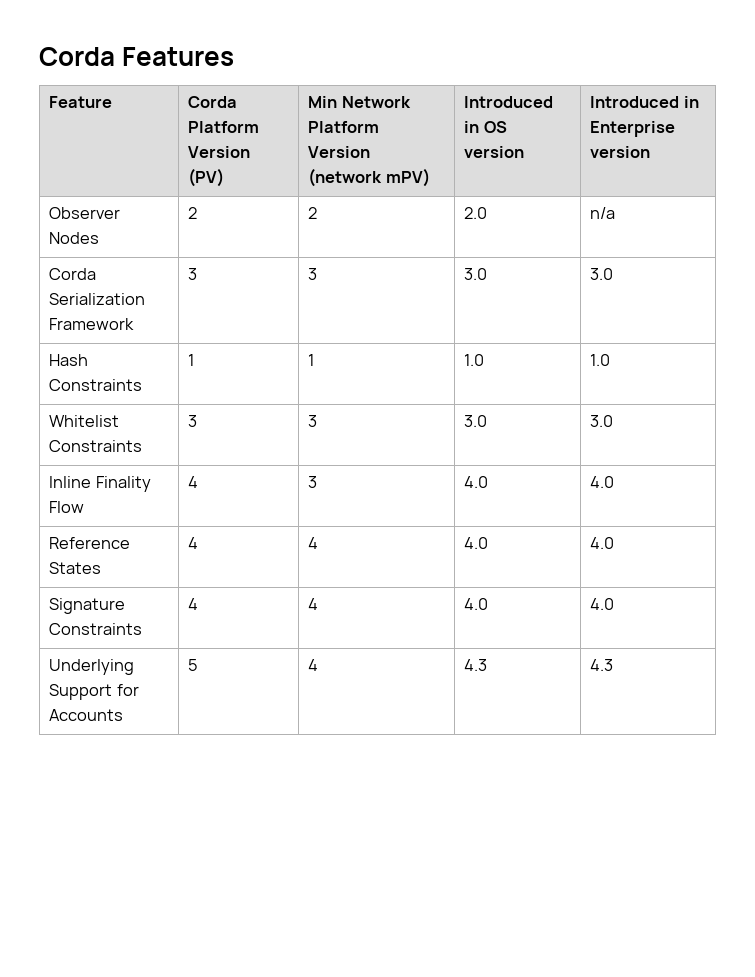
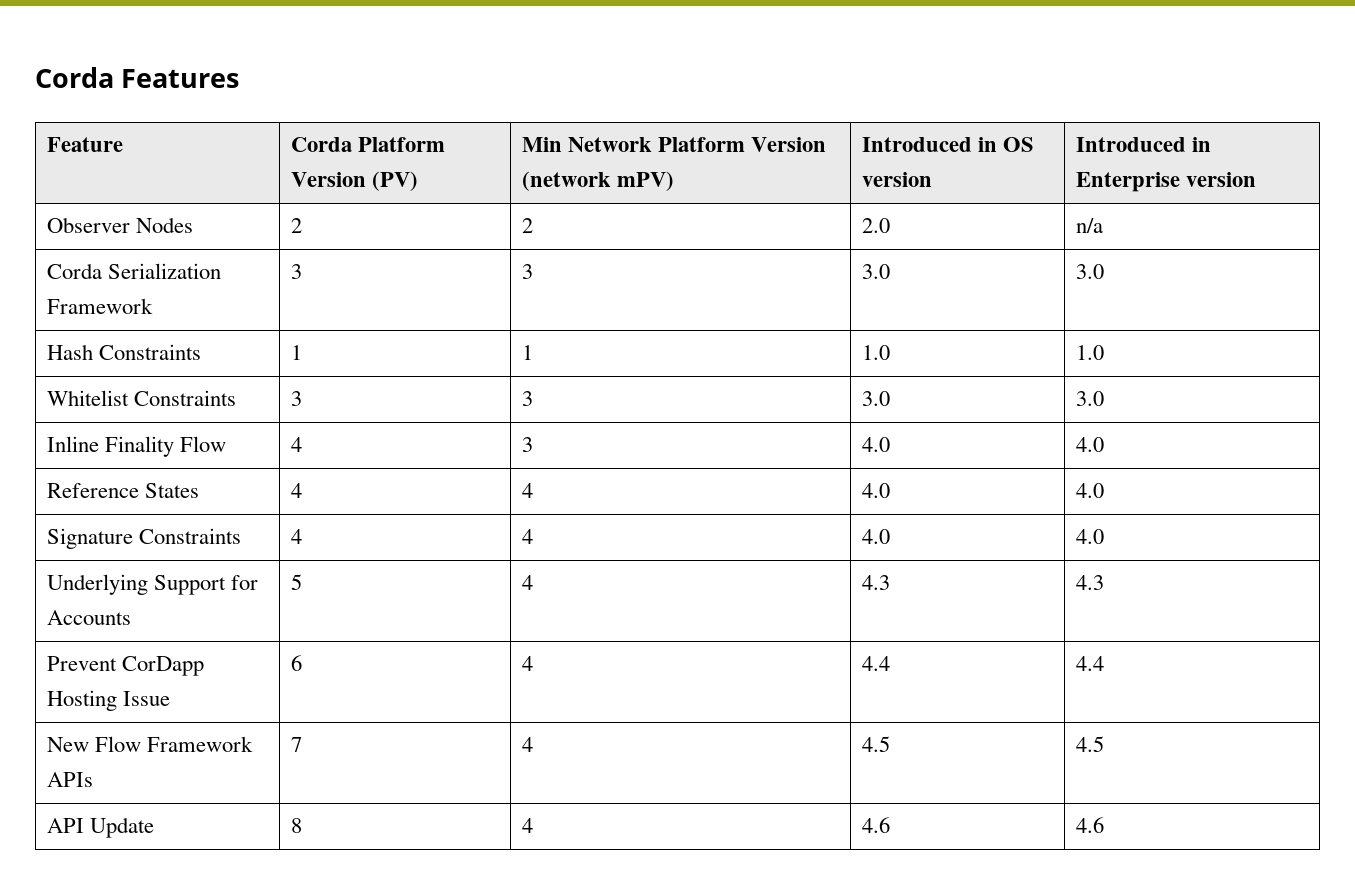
(614, 665) none -> [46,656,205,676] [46,690,171,711] [290,655,302,671] [521,656,533,671] [861,656,890,671] [1075,656,1104,671] [46,736,254,752] [46,772,93,787] [290,737,302,752] [521,737,533,752] [861,736,890,752] [1075,736,1104,752] [46,817,155,838] [290,818,302,833] [521,818,533,833] [861,817,890,833] [1075,817,1104,833] // Prevent CorDapp Hosting Issue | 6 | 4 | 4.4 | 4.4 // New Flow Framework APIs | 7 | 4 | 4.5 | 4.5 // API Update | 8 | 4 | 4.6 | 4.6

